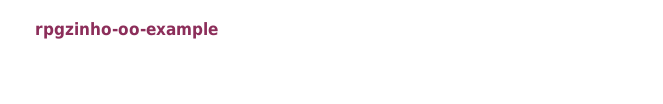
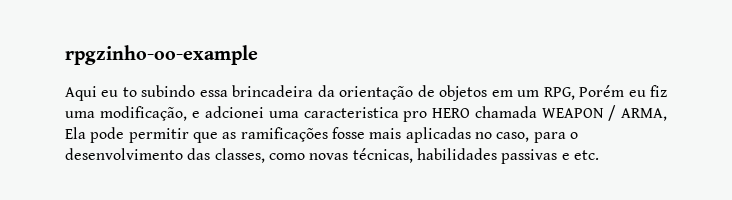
(218, 30) none -> [65,85,668,101] [65,105,667,122] [65,127,578,143] [65,148,599,164] // Aqui eu to subindo essa brincadeira da orientação de objetos em um RPG, Porém eu fiz uma modificação, e adcionei uma caracteristica pro HERO chamada WEAPON / ARMA, Ela pode permitir que as ramificações fosse mais aplicadas no caso, para o desenvolvimento das classes, como novas técnicas, habilidades passivas e etc.

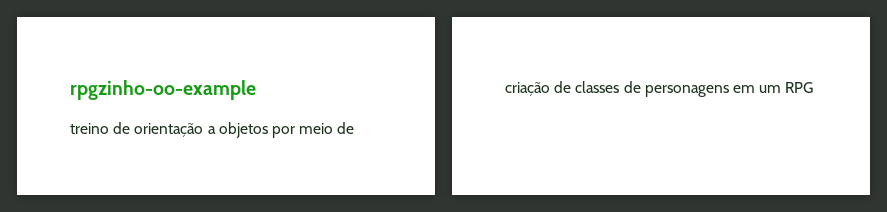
[65,85,668,101] [65,105,667,122] [65,127,578,143] [65,148,599,164] Aqui eu to subindo essa brincadeira da orientação de objetos em um RPG, Porém eu fiz uma modificação, e adcionei uma caracteristica pro HERO chamada WEAPON / ARMA, Ela pode permitir que as ramificações fosse mais aplicadas no caso, para o desenvolvimento das classes, como novas técnicas, habilidades passivas e etc. -> [70,122,355,138] [505,81,814,97] treino de orientação a objetos por meio de criação de classes de personagens em um RPG

